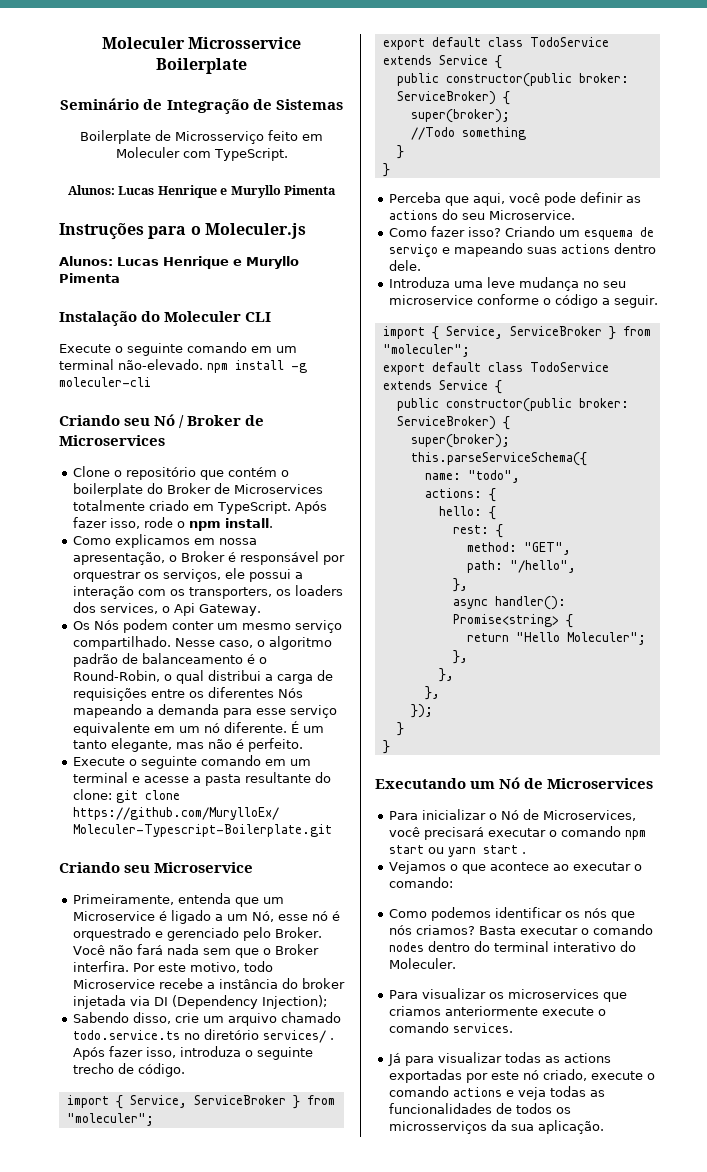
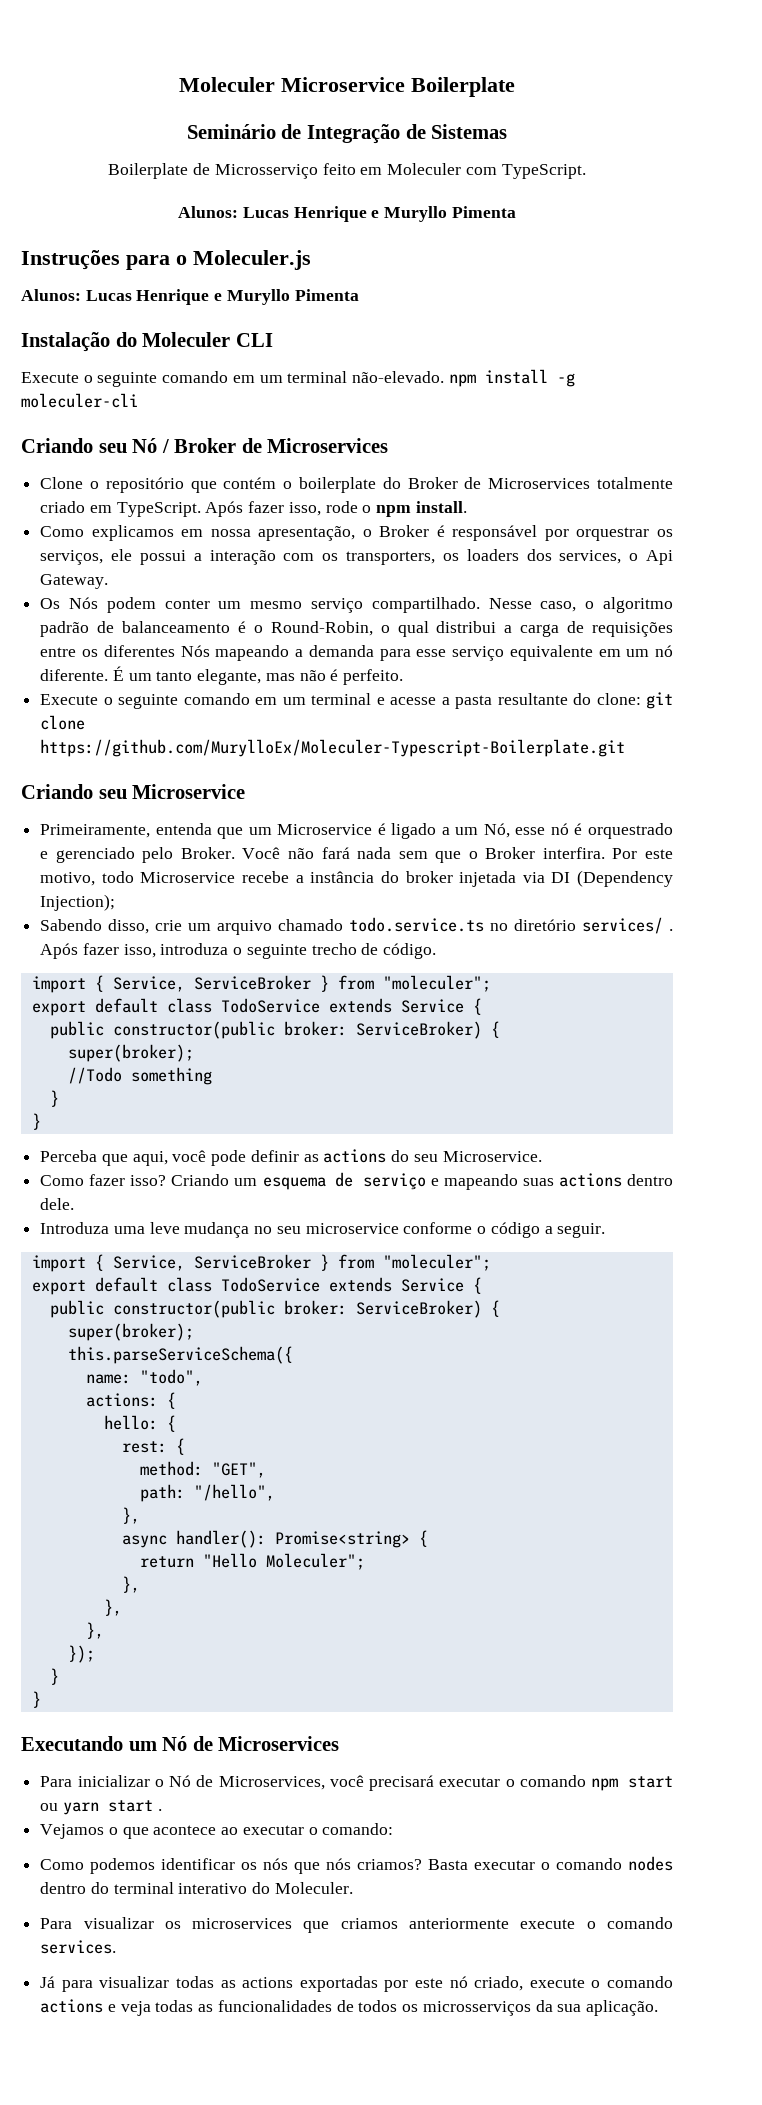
[101,37,302,49] Moleculer Microsservice -> [179,77,405,92] Moleculer Microservice

